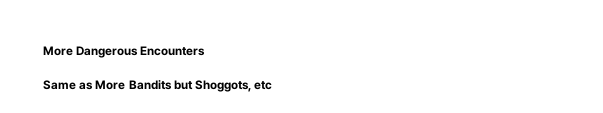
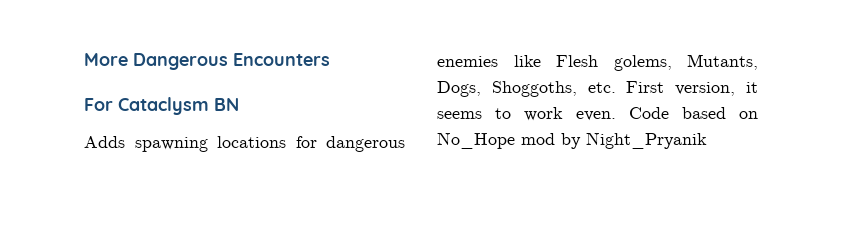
[43,80,273,92] Same as More Bandits but Shoggots, etc -> [84,97,239,115] [84,136,405,152] [437,54,758,71] [437,81,758,97] [437,107,758,121] [437,132,707,149] For Cataclysm BN // Adds spawning locations for dangerous enemies like Flesh golems, Mutants, Dogs, Shoggoths, etc. First version, it seems to work even. Code based on No_Hope mod by Night_Pryanik

